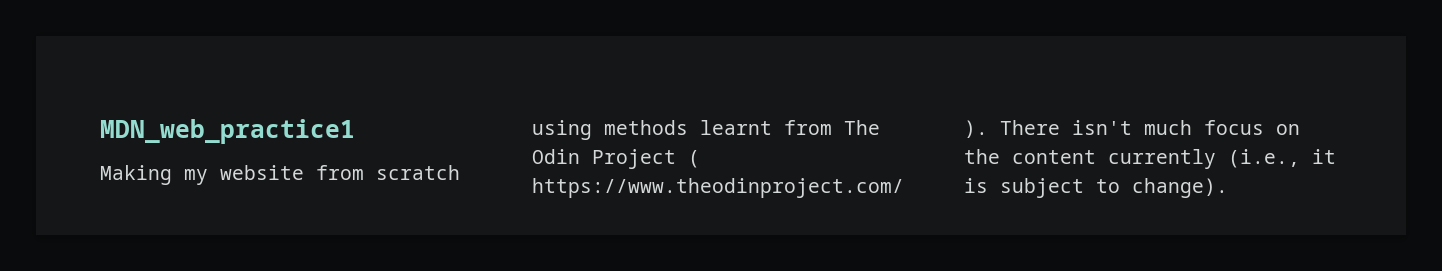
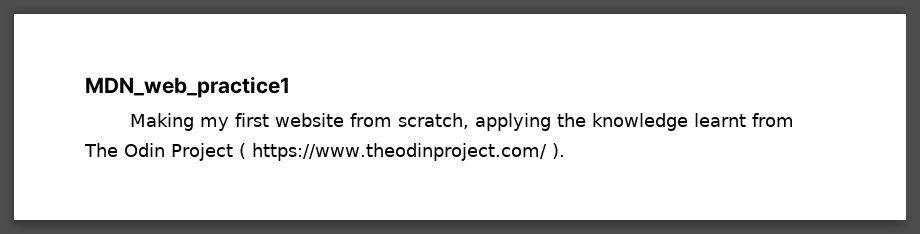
(208, 177) none -> [234,113,269,127] first
[376,165,460,180] [532,120,688,140] scratch using methods -> [397,113,688,131] scratch, applying the knowledge
[1000,120,1300,135] [964,149,1336,169] [964,178,1228,198] There isn't much focus on the content currently (i.e., it is subject to change). -> (565, 151) none

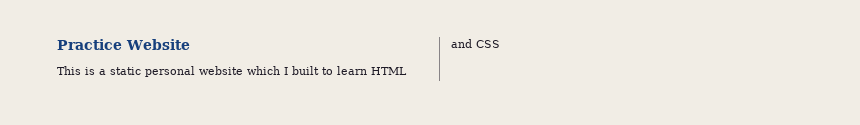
[85,76,290,98] [129,113,794,131] [84,143,565,161] MDN_web_practice1 // Making my first website from scratch, applying the knowledge learnt from The Odin Project ( https://www.theodinproject.com/ ). -> [57,39,190,50] [57,66,407,77] [451,39,500,48] Practice Website // This is a static personal website which I built to learn HTML and CSS

